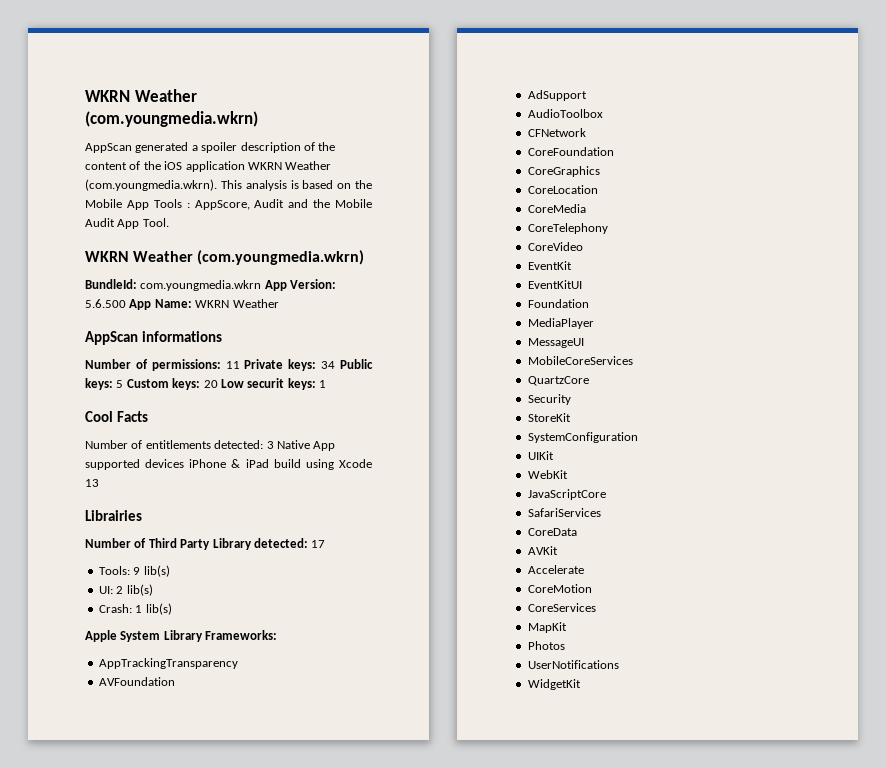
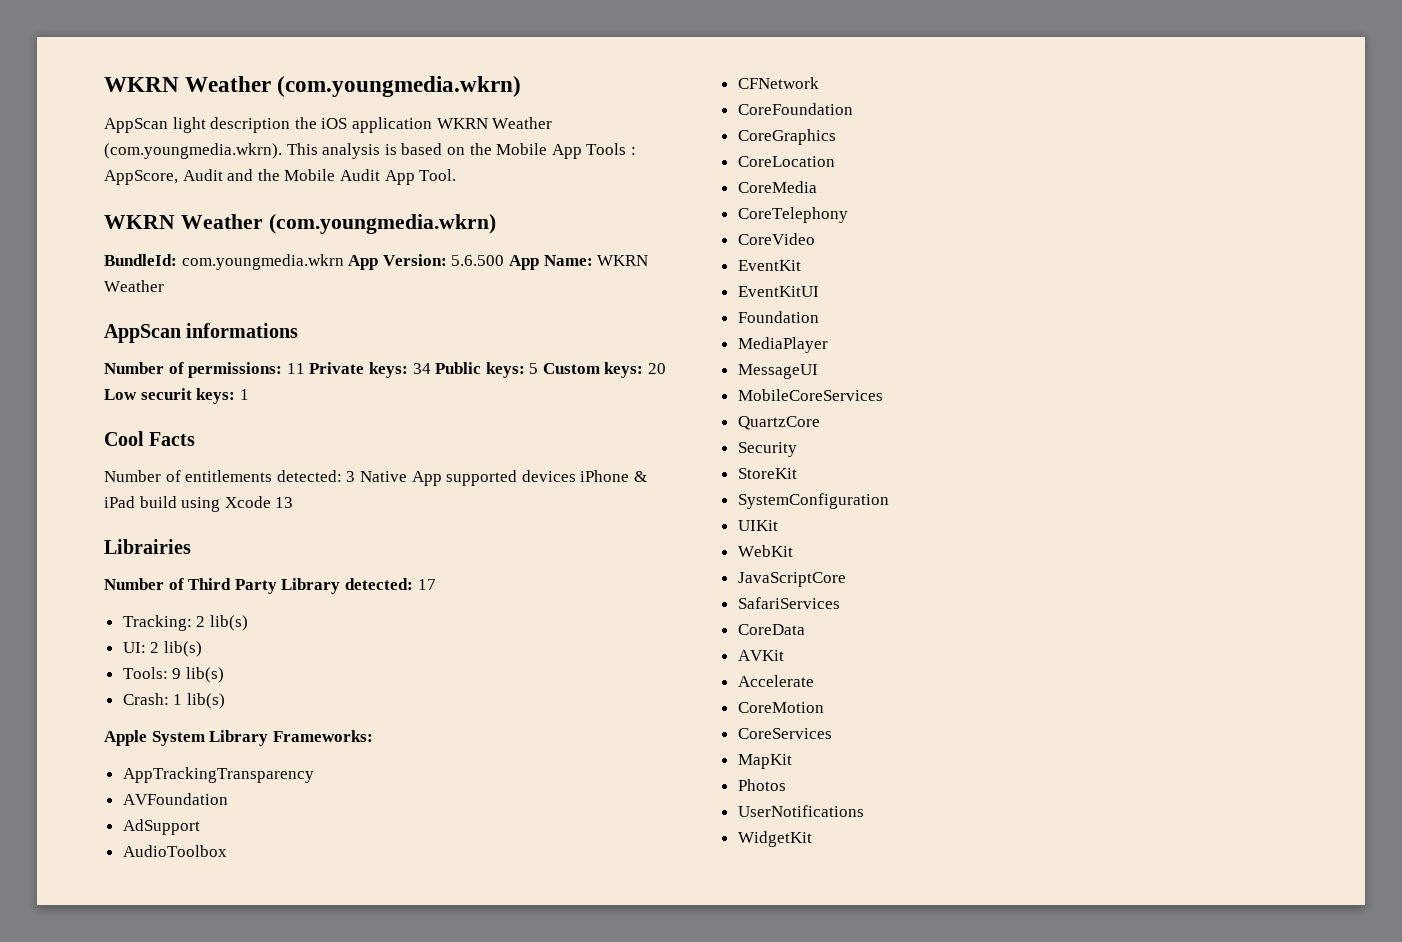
[135,142,336,153] [85,161,141,170] generated a spoiler description of the content of -> [172,117,291,133] light description
[98,566,141,575] Tools: 9 -> [122,615,206,631] Tracking: 2
(153, 590) none -> [122,667,224,683] // Tools: 9 lib(s)

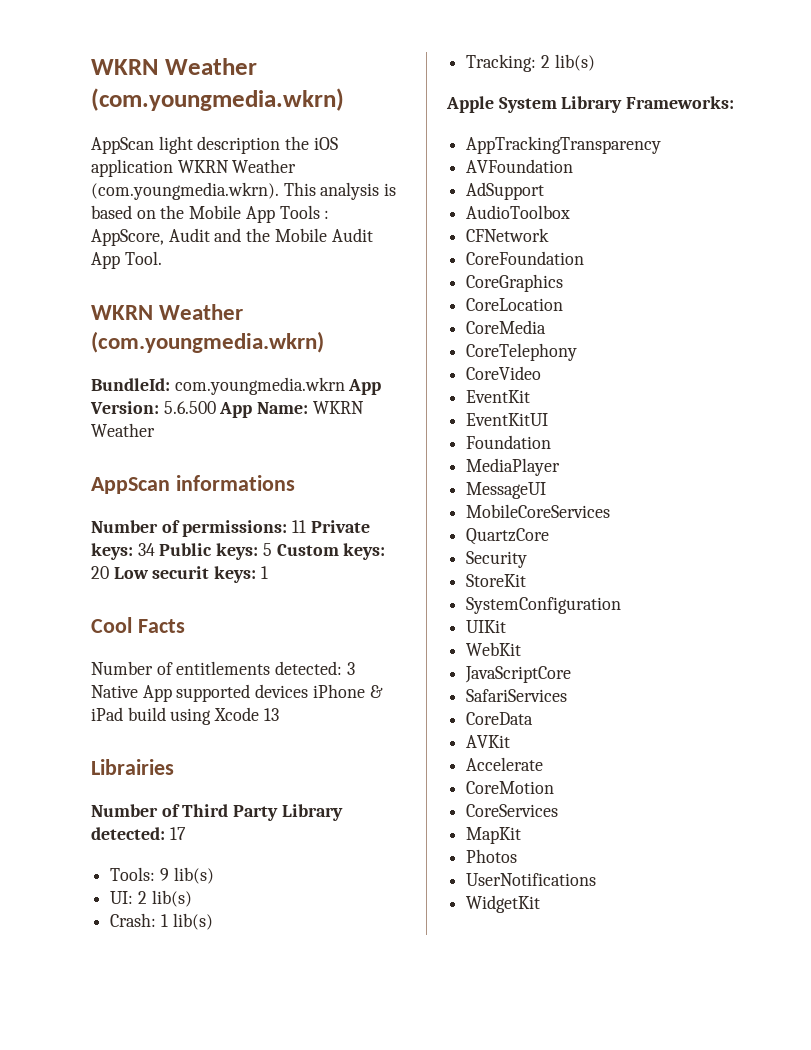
[122,615,206,631] Tracking: 2 -> [110,867,169,881] Tools: 9
[122,667,224,683] [122,693,183,705] Tools: 9 lib(s) // Crash: 1 -> [110,913,213,930] [466,54,550,72] Crash: 1 lib(s) // Tracking: 2

